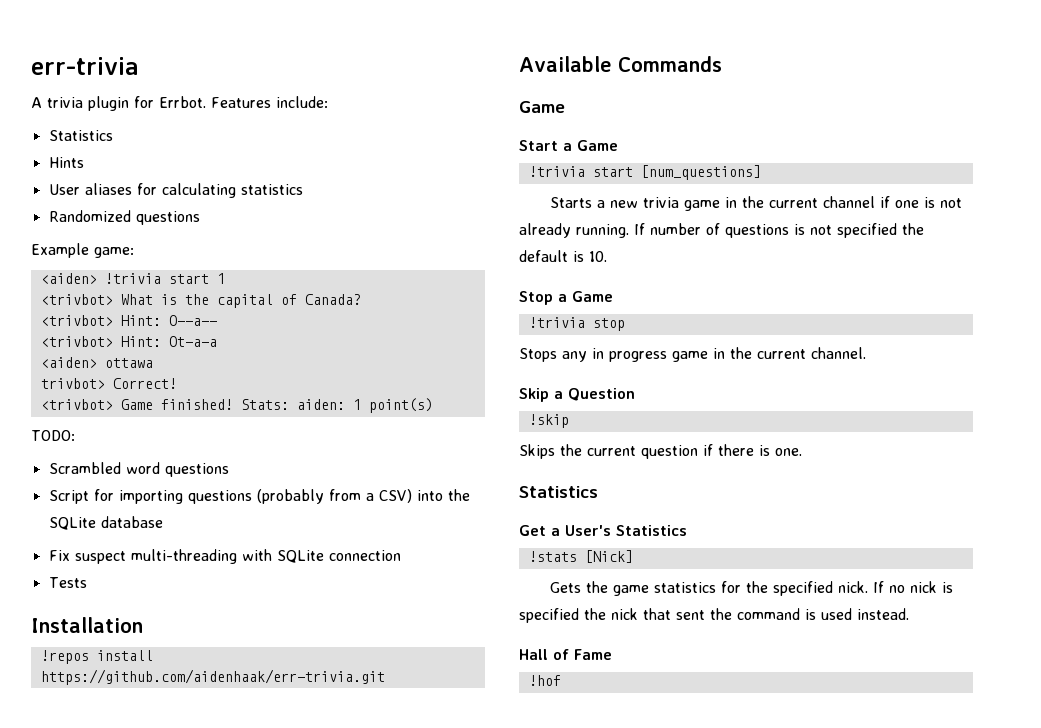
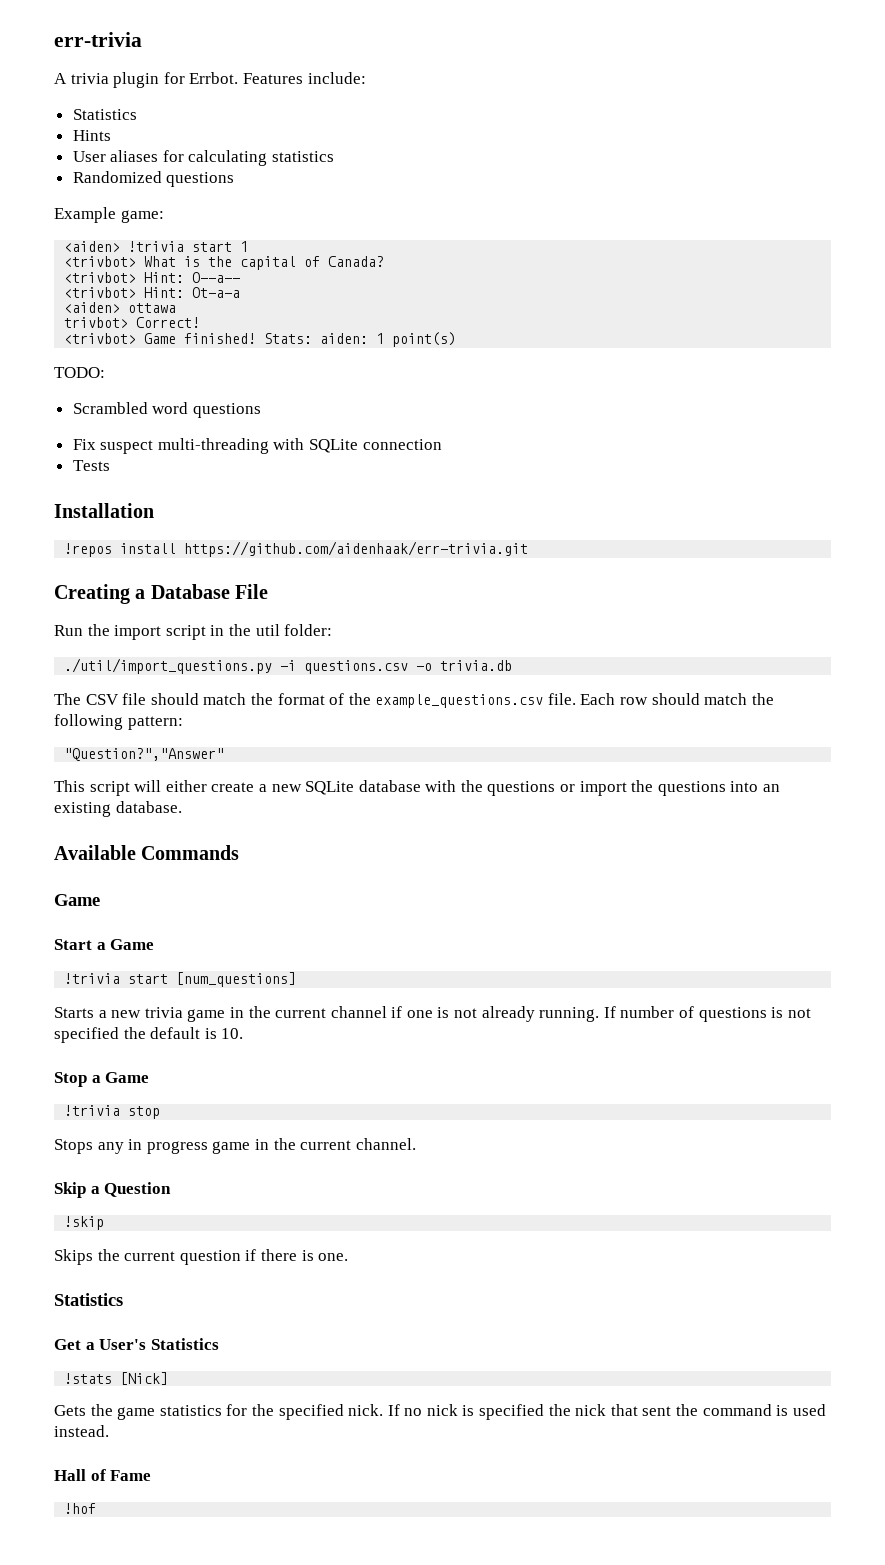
[48,489,470,504] [48,516,163,530] // Script for importing questions (probably from a CSV) into the SQLite database -> (261, 410) none
(385, 677) none -> [54,584,269,604] [54,624,333,640] [64,658,513,674] [54,693,774,708] [54,714,183,730] [64,748,225,761] [54,780,781,796] [54,801,182,817] // Creating a Database File // Run the import script in the util folder: // ./util/import_questions.py -i questions.csv -o trivia.db // The CSV file should match the format of the example_questions.csv file. Each row should match the following pattern: // "Question?","Answer" // This script will either create a new SQLite database with the questions or import the questions into an existing database.

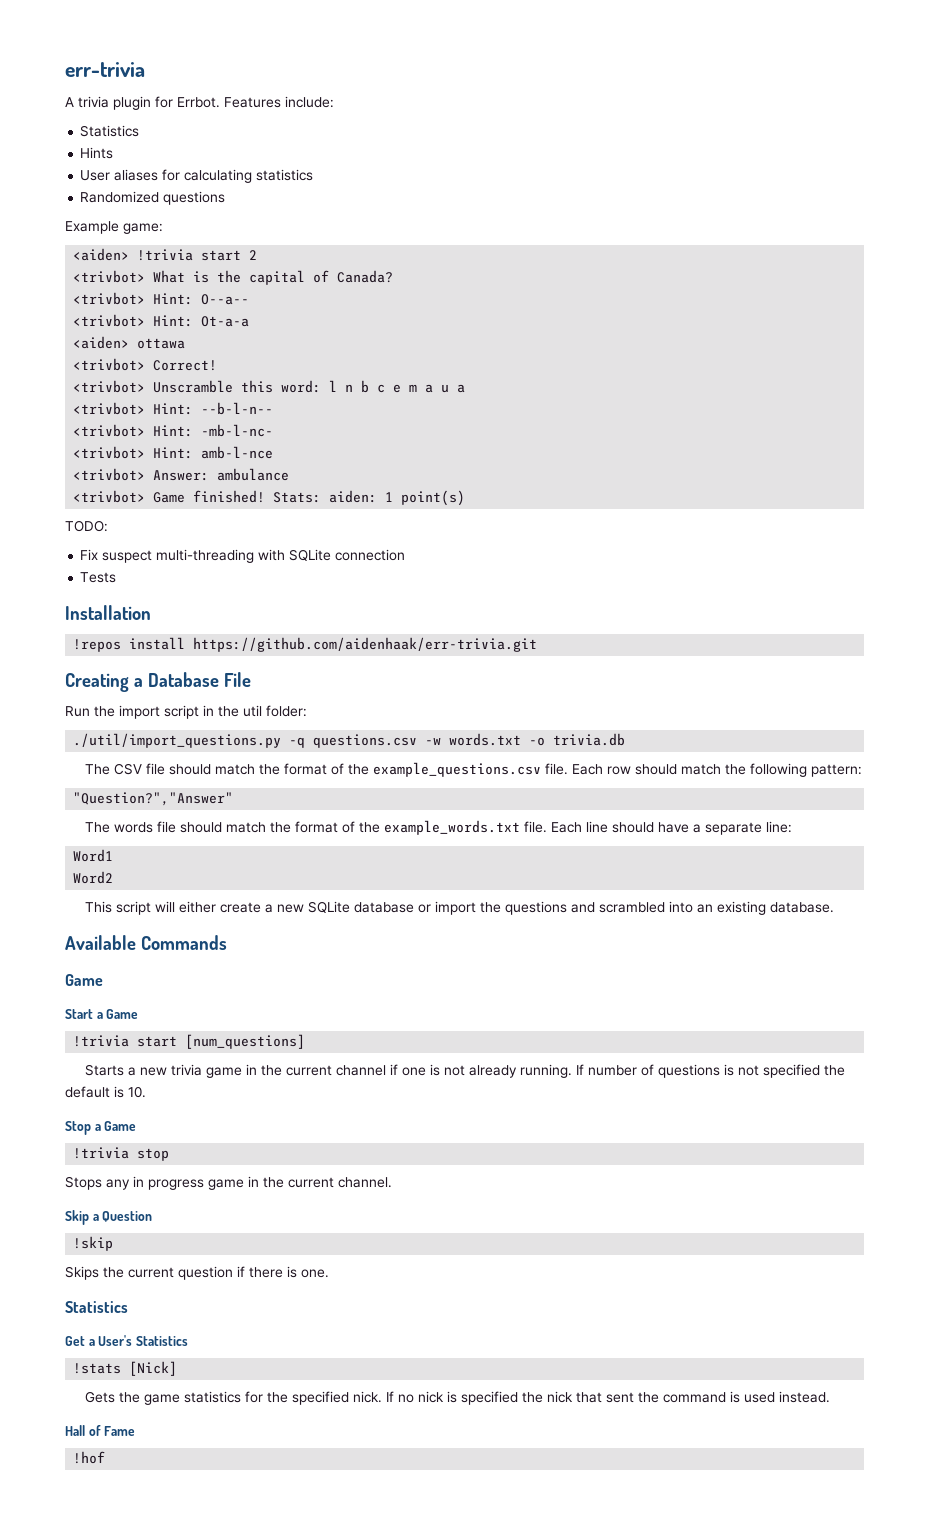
[240,241,249,252] 1 -> [249,250,258,260] 2
[64,317,129,328] trivbot> -> [73,358,146,371] <trivbot>
(201, 322) none -> [73,380,466,393] [73,402,274,415] [73,424,274,437] [73,446,274,459] [73,468,290,481] // <trivbot> Unscramble this word: l n b c e m a u a // <trivbot> Hint: --b-l-n-- // <trivbot> Hint: -mb-l-nc- // <trivbot> Hint: amb-l-nce // <trivbot> Answer: ambulance
[72,402,261,418] // Scrambled word questions -> (108, 526) none
[280,660,409,674] -i questions.csv -> [289,733,522,748] -q questions.csv -w words.txt
(225, 754) none -> [84,820,792,835] [73,849,114,862] [73,871,114,884] // The words file should match the format of the example_words.txt file. Each line should have a separate line: // Word1 // Word2
[425,780,556,796] with the questions -> (414, 907) none
(726, 788) none -> [570,902,665,913] and scrambled

